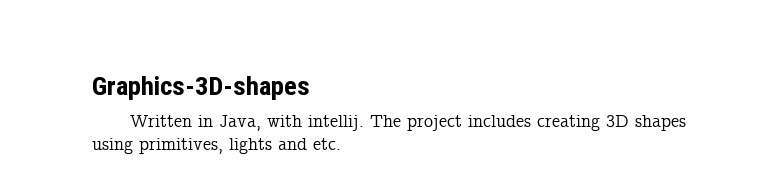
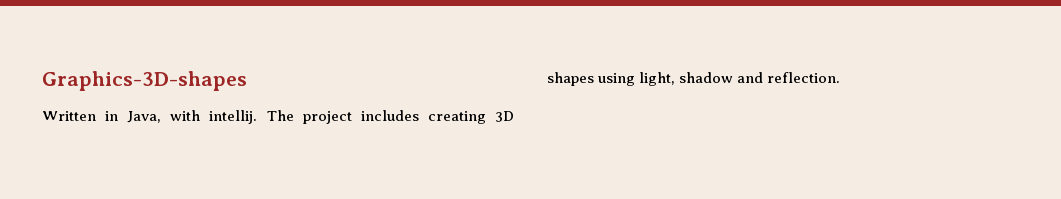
[139,138,341,154] primitives, lights and etc. -> [639,72,841,86] light, shadow and reflection.

